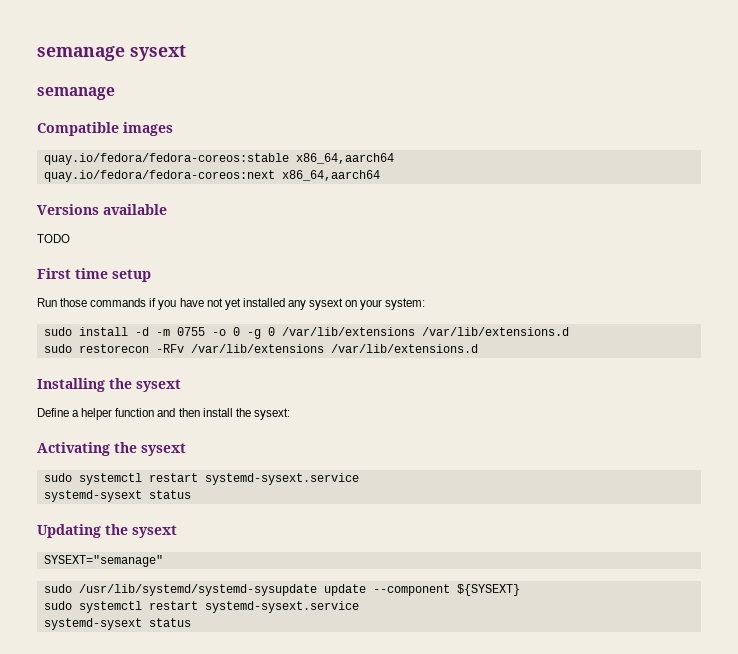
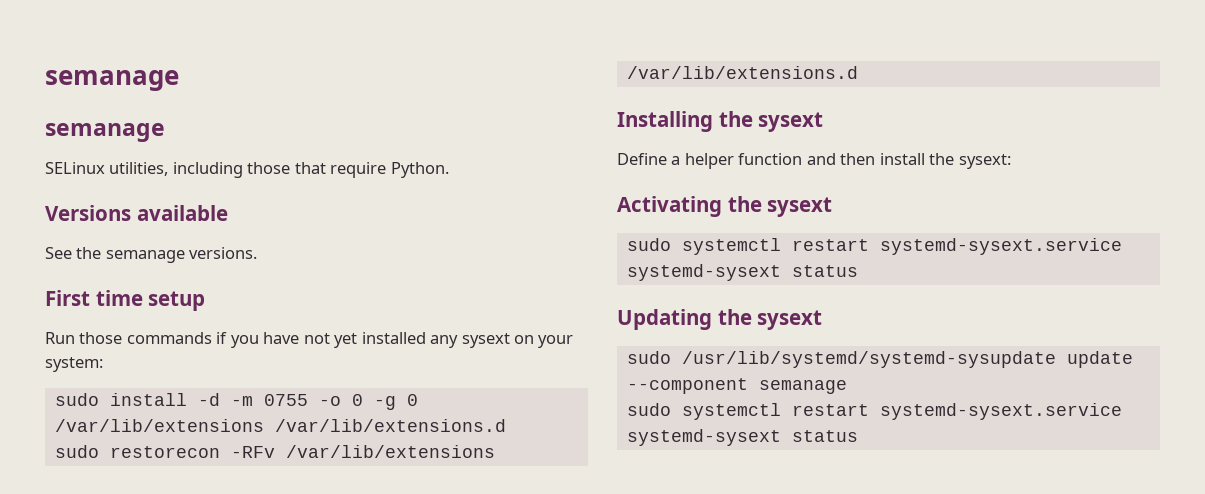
[37,45,186,61] [37,87,115,100] [37,122,173,136] [43,153,394,165] [43,170,380,182] [37,204,167,215] [37,234,70,243] semanage sysext // semanage // Compatible images // quay.io/fedora/fedora-coreos:stable x86_64,aarch64 // quay.io/fedora/fedora-coreos:next x86_64,aarch64 // Versions available // TODO -> [45,70,179,91] [45,123,165,142] [45,162,449,178] [45,205,228,221] [45,247,258,263] semanage // semanage // SELinux utilities, including those that require Python. // Versions available // See the semanage versions.
[43,555,163,567] // SYSEXT="semanage" -> (823, 320) none
[456,584,520,596] ${SYSEXT} -> [758,380,847,394] semanage

